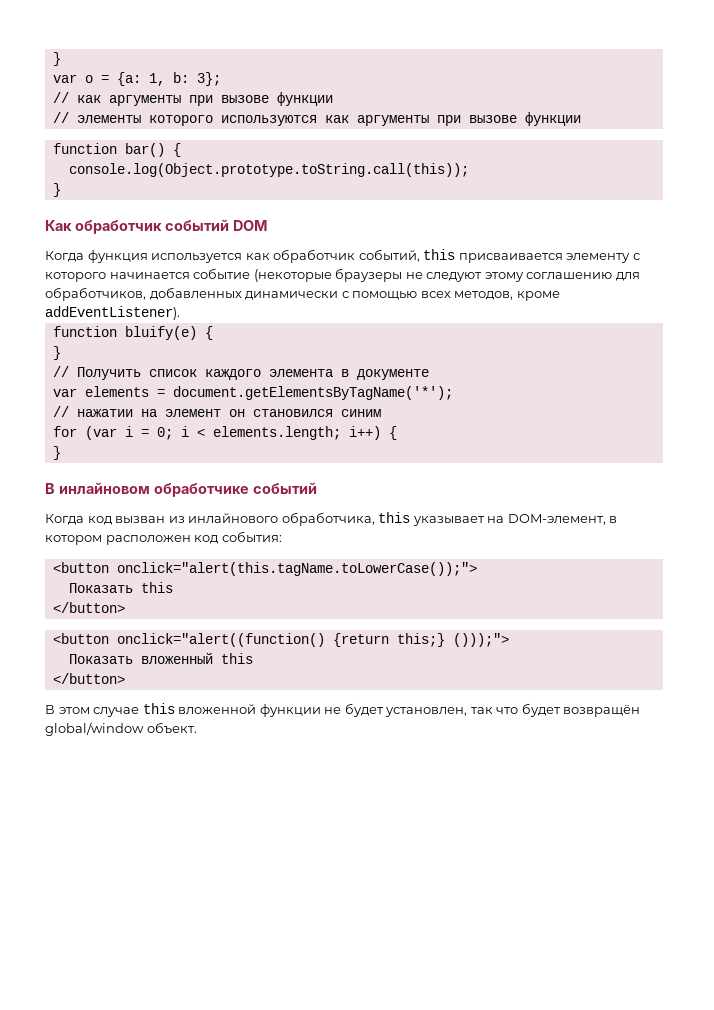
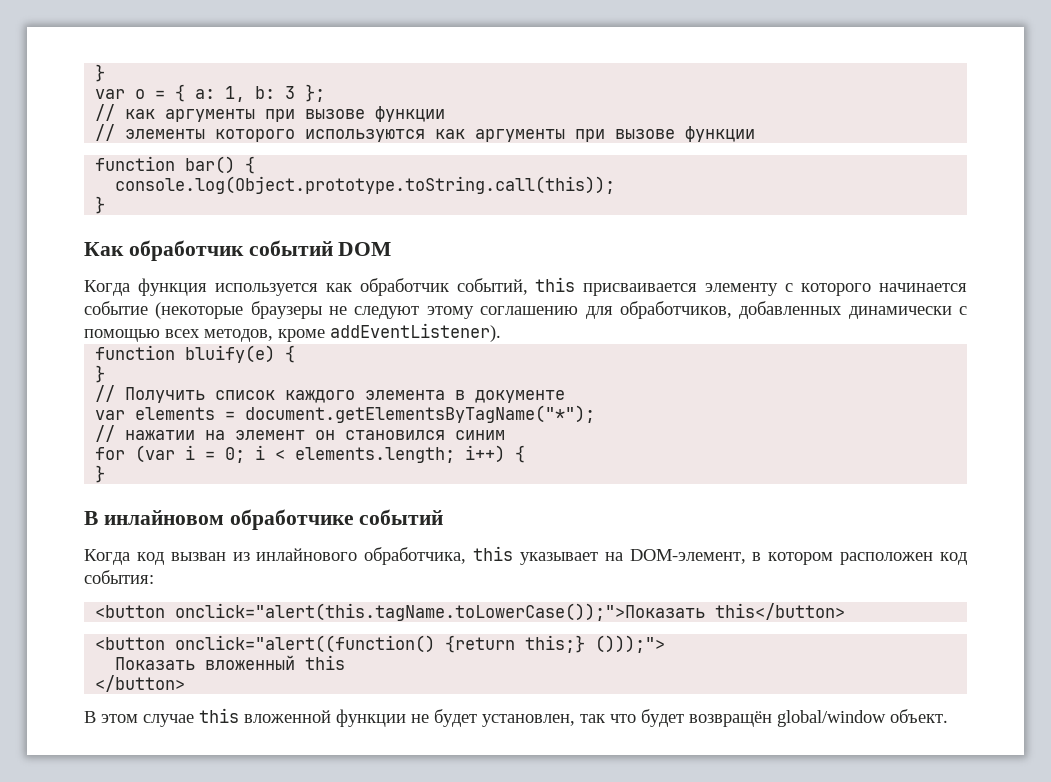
[116,72,221,86] {a: 1, b: 3}; -> [175,84,326,102] { a: 1, b: 3 };
[172,386,453,400] document.getElementsByTagName('*'); -> [245,405,596,423] document.getElementsByTagName("*");
[116,562,477,576] [68,582,173,593] [52,602,125,613] onclick="alert(this.tagName.toLowerCase());"> // Показать this // </button> -> [175,603,846,621] onclick="alert(this.tagName.toLowerCase());">Показать this</button>

